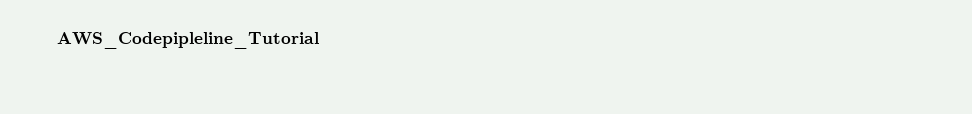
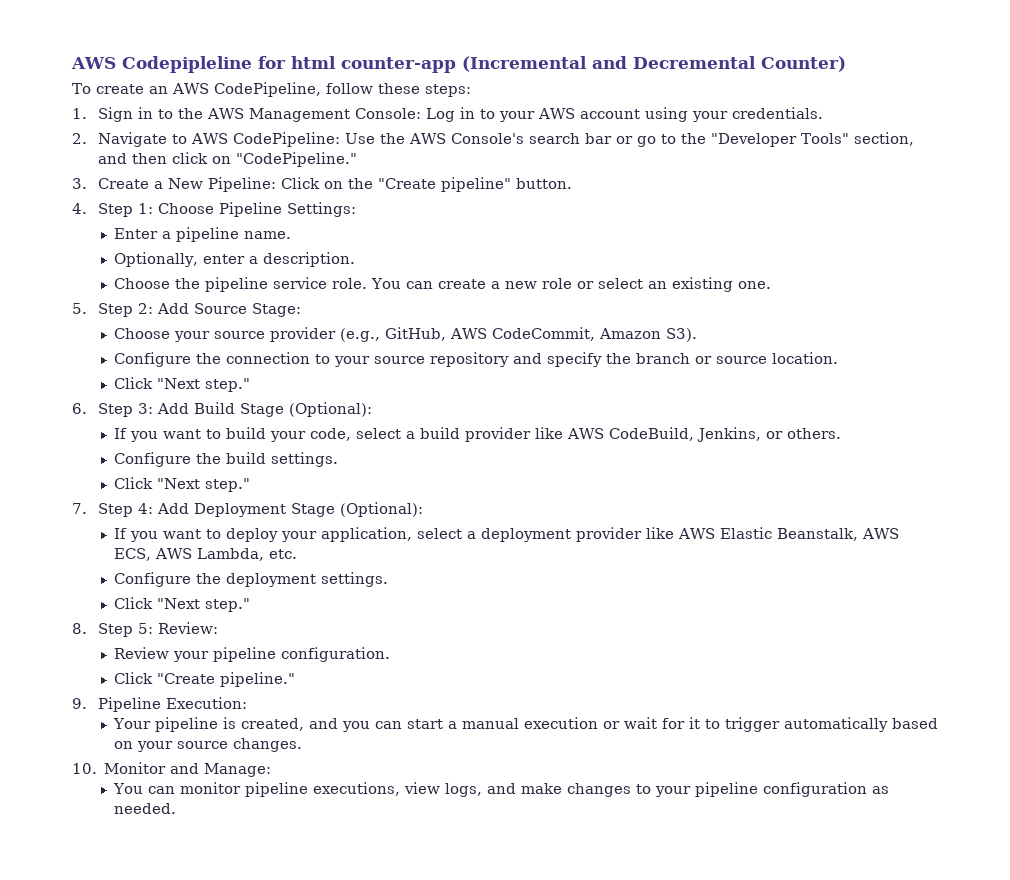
[57,32,319,49] AWS_Codepipleline_Tutorial -> [71,56,846,73] [72,82,471,97] [72,107,823,122] [72,132,914,147] [97,152,357,167] [72,177,572,192] [72,202,356,217] [113,227,291,242] [113,252,355,267] [113,277,771,292] [72,303,301,317] [113,327,697,342] [113,352,838,367] [113,377,250,392] [72,402,372,417] [113,427,841,442] [113,452,338,467] [113,477,250,492] [72,502,423,517] [113,527,899,542] [113,548,297,561] [113,572,388,587] [113,597,250,612] [72,622,218,637] [113,647,390,662] [113,672,295,687] [72,697,247,712] [112,717,938,732] [113,738,302,752] [72,762,272,777] [112,782,889,797] [113,803,176,814] AWS Codepipleline for html counter-app (Incremental and Decremental Counter) // To create an AWS CodePipeline, follow these steps: // 1. Sign in to the AWS Management Console: Log in to your AWS account using your credentials. // 2. Navigate to AWS CodePipeline: Use the AWS Console's search bar or go to the "Developer Tools" section, and then click on "CodePipeline." // 3. Create a New Pipeline: Click on the "Create pipeline" button. // 4. Step 1: Choose Pipeline Settings: // Enter a pipeline name. // Optionally, enter a description. // Choose the pipeline service role. You can create a new role or select an existing one. // 5. Step 2: Add Source Stage: // Choose your source provider (e.g., GitHub, AWS CodeCommit, Amazon S3). // Configure the connection to your source repository and specify the branch or source location. // Click "Next step." // 6. Step 3: Add Build Stage (Optional): // If you want to build your code, select a build provider like AWS CodeBuild, Jenkins, or others. // Configure the build settings. // Click "Next step." // 7. Step 4: Add Deployment Stage (Optional): // If you want to deploy your application, select a deployment provider like AWS Elastic Beanstalk, AWS ECS, AWS Lambda, etc. // Configure the deployment settings. // Click "Next step." // 8. Step 5: Review: // Review your pipeline configuration. // Click "Create pipeline." // 9. Pipeline Execution: // Your pipeline is created, and you can start a manual execution or wait for it to trigger automatically based on your source changes. // 10. Monitor and Manage: // You can monitor pipeline executions, view logs, and make changes to your pipeline configuration as needed.

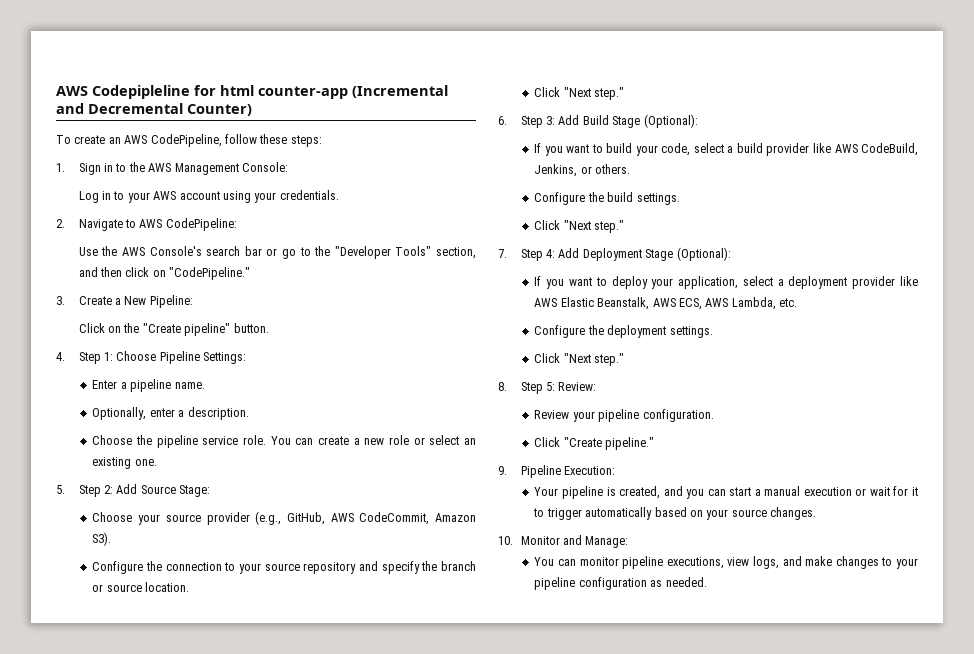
(421, 113) none -> (288, 167) //
(340, 139) none -> (237, 224) //
(276, 184) none -> (193, 301) //

